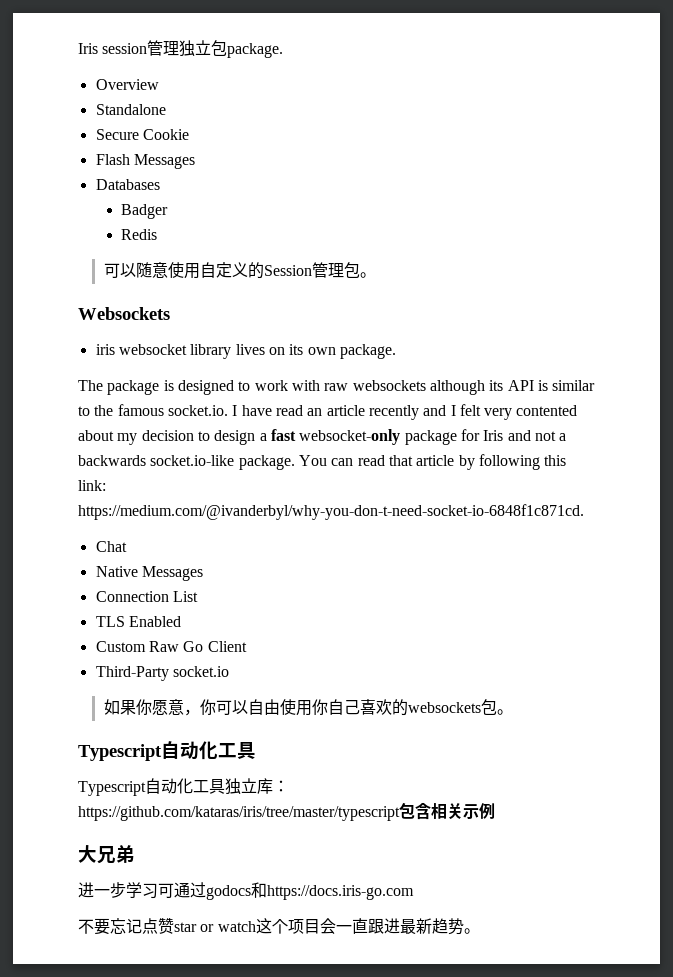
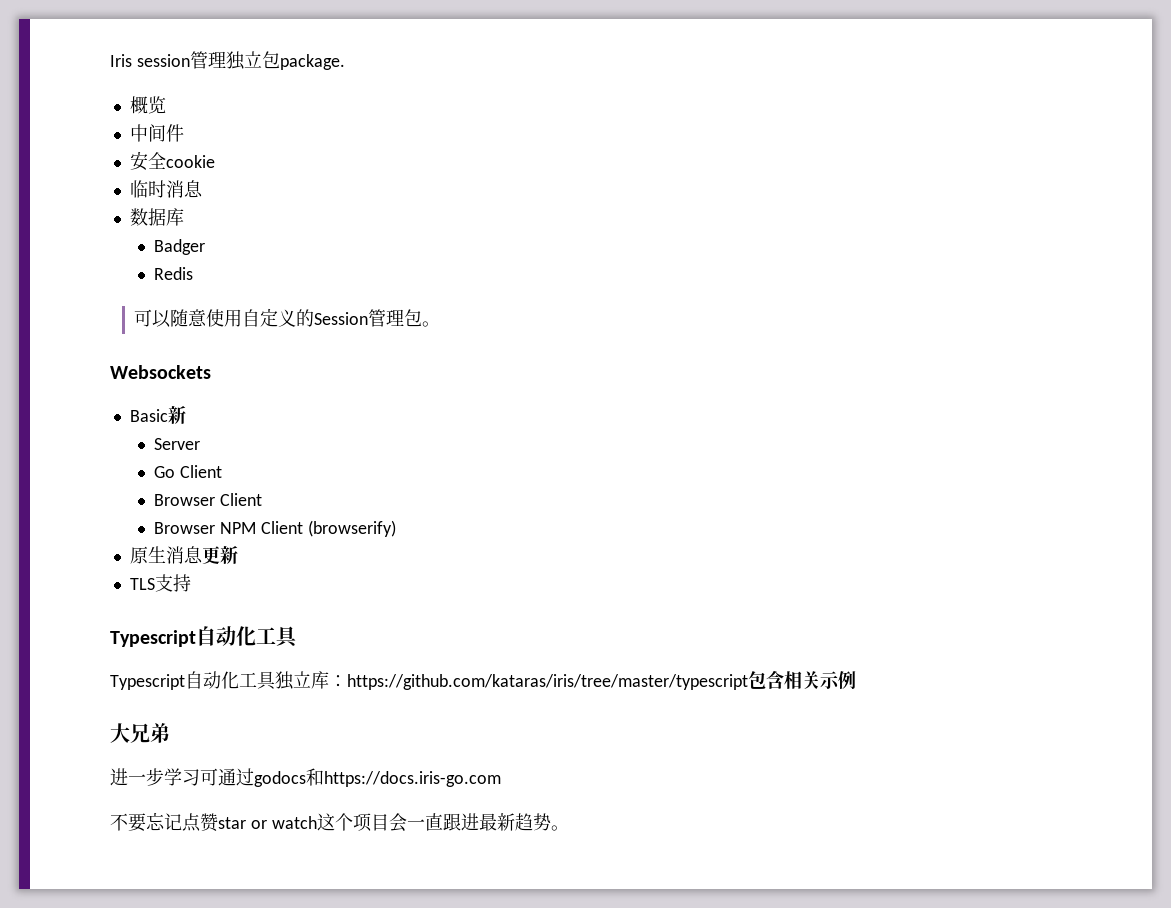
[95,79,159,90] [95,104,166,115] [95,129,189,140] [95,154,195,169] [95,179,160,190] Overview // Standalone // Secure Cookie // Flash Messages // Databases -> [129,96,166,114] [129,124,184,142] [129,151,215,171] [129,180,203,198] [129,208,184,226] 概览 // 中间件 // 安全cookie // 临时消息 // 数据库
[95,344,396,359] [78,380,596,395] [78,404,578,420] [78,429,567,445] [78,454,567,470] [78,480,106,491] [78,504,584,520] [95,541,127,552] [95,566,203,581] [95,591,198,602] [95,616,181,627] [95,641,247,652] [95,666,229,681] [103,699,513,716] iris websocket library lives on its own package. // The package is designed to work with raw websockets although its API is similar to the famous socket.io. I have read an article recently and I felt very contented about my decision to design a fast websocket-only package for Iris and not a backwards socket.io-like package. You can read that article by following this link: https://medium.com/@ivanderbyl/why-you-don-t-need-socket-io-6848f1c871cd. // Chat // Native Messages // Connection List // TLS Enabled // Custom Raw Go Client // Third-Party socket.io // 如果你愿意，你可以自由使用你自己喜欢的websockets包。 -> [129,406,186,424] [154,438,201,450] [154,465,223,478] [154,493,263,506] [154,520,396,537] [129,546,238,564] [129,574,191,592] Basic新 // Server // Go Client // Browser Client // Browser NPM Client (browserify) // 原生消息更新 // TLS支持

